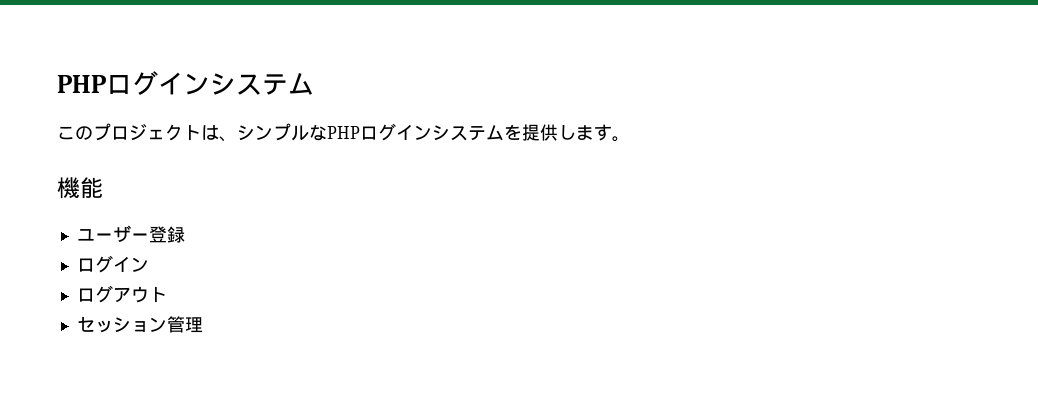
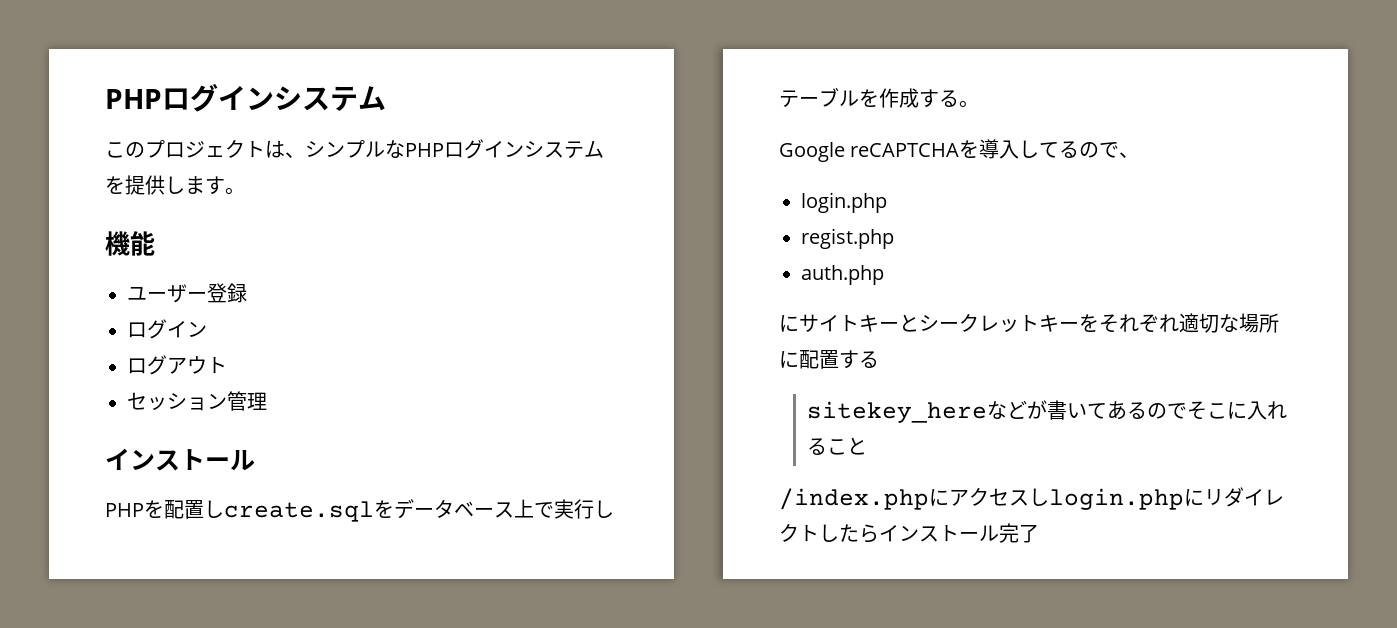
(203, 325) none -> [105,448,255,471] [105,499,614,522] [779,87,979,108] [779,139,1140,162] [801,192,887,213] [801,228,894,249] [801,265,884,285] [779,313,1279,333] [779,350,879,369] [807,400,1288,423] [807,437,868,455] [779,487,1284,510] [779,523,1039,543] // インストール // PHPを配置しcreate.sqlをデータベース上で実行しテーブルを作成する。 // Google reCAPTCHAを導入してるので、 // login.php // regist.php // auth.php // にサイトキーとシークレットキーをそれぞれ適切な場所に配置する // sitekey_hereなどが書いてあるのでそこに入れること // /index.phpにアクセスしlogin.phpにリダイレクトしたらインストール完了

